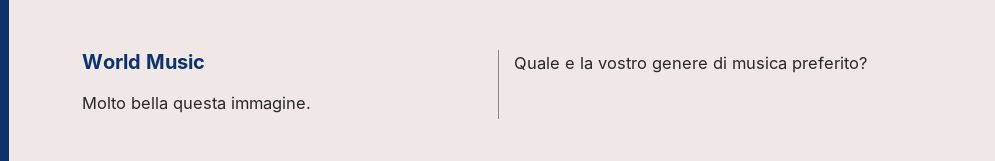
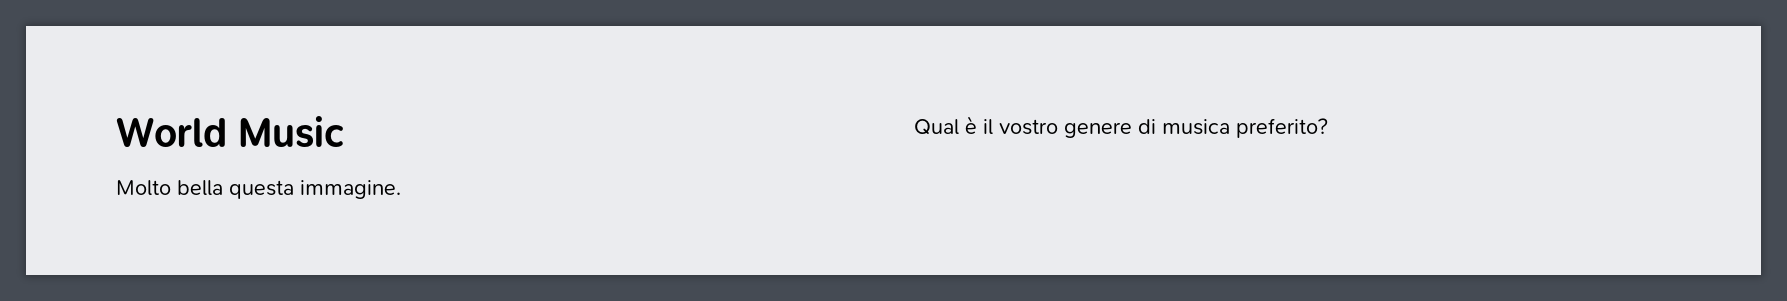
[514,57,593,70] Quale e la -> [914,116,993,135] Qual è il

